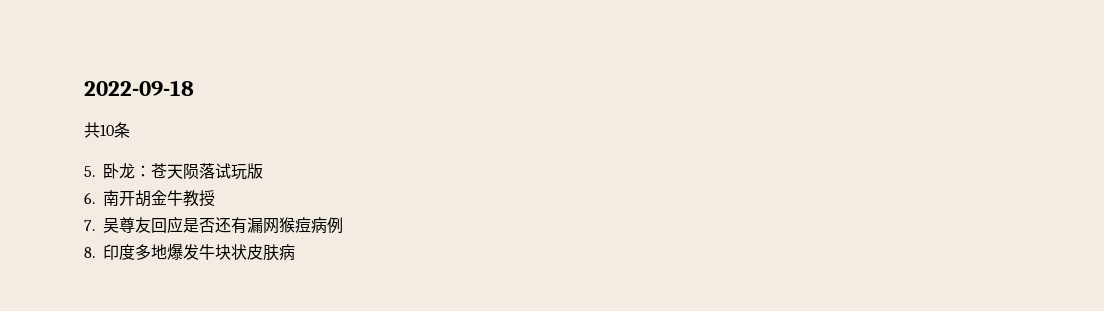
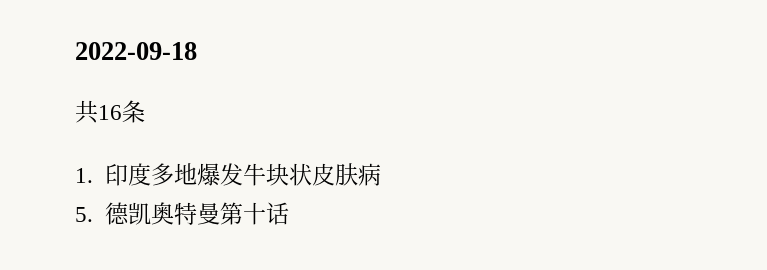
[100,124,114,136] 10 -> [98,105,122,120] 16
[84,163,264,180] [84,190,216,207] [84,216,344,234] [84,247,95,258] 5.卧龙：苍天陨落试玩版 // 6.南开胡金牛教授 // 7.吴尊友回应是否还有漏网猴痘病例 // 8. -> [75,168,93,183] 1.
(296, 252) none -> [75,202,289,225] // 5.德凯奥特曼第十话

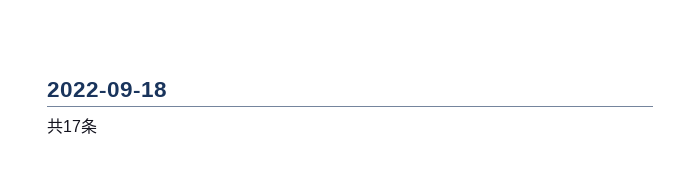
[98,105,122,120] 16 -> [63,120,81,132] 17
[75,163,381,186] [75,202,289,225] // 1.印度多地爆发牛块状皮肤病 // 5.德凯奥特曼第十话 -> (97, 126) none

